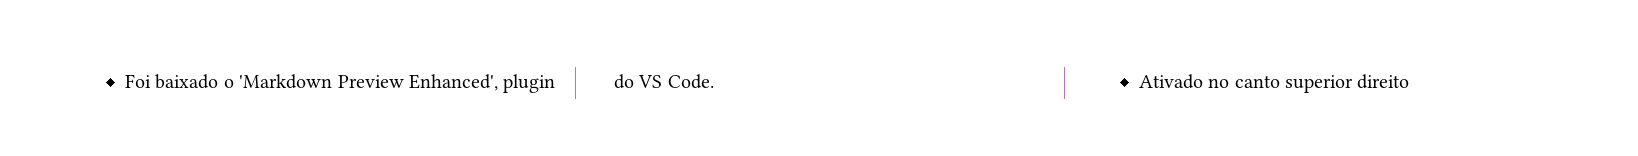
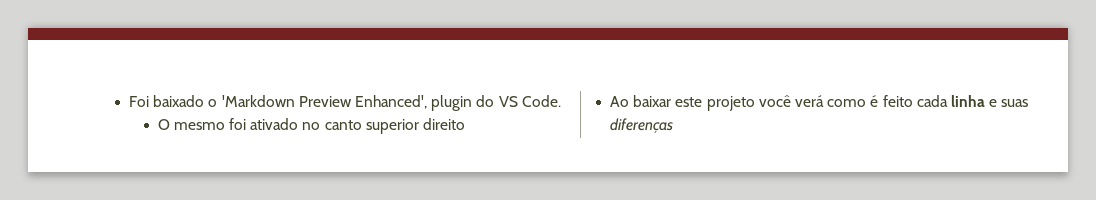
[1138,74,1203,89] Ativado -> [157,118,299,130] O mesmo foi ativado
(1410, 81) none -> [610,95,1029,111] [610,118,674,133] // Ao baixar este projeto você verá como é feito cada linha e suas diferenças

